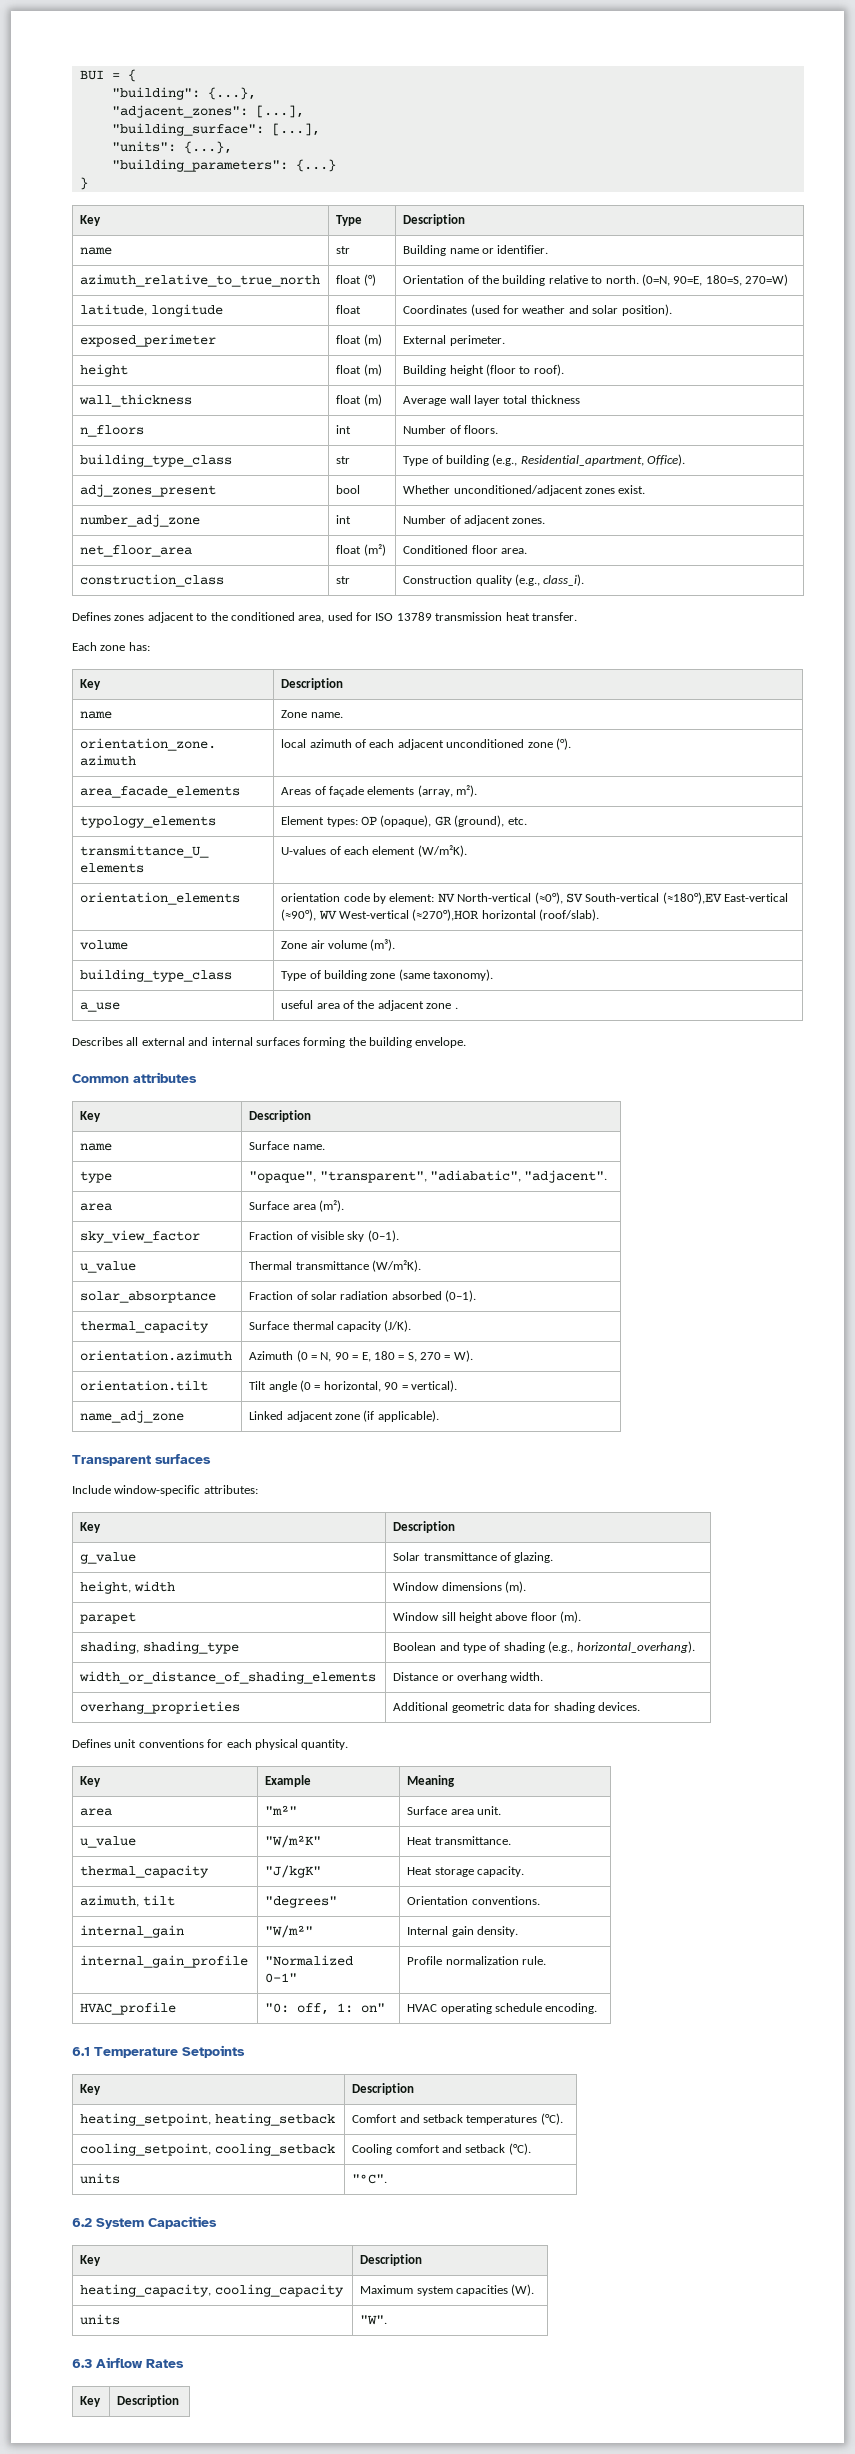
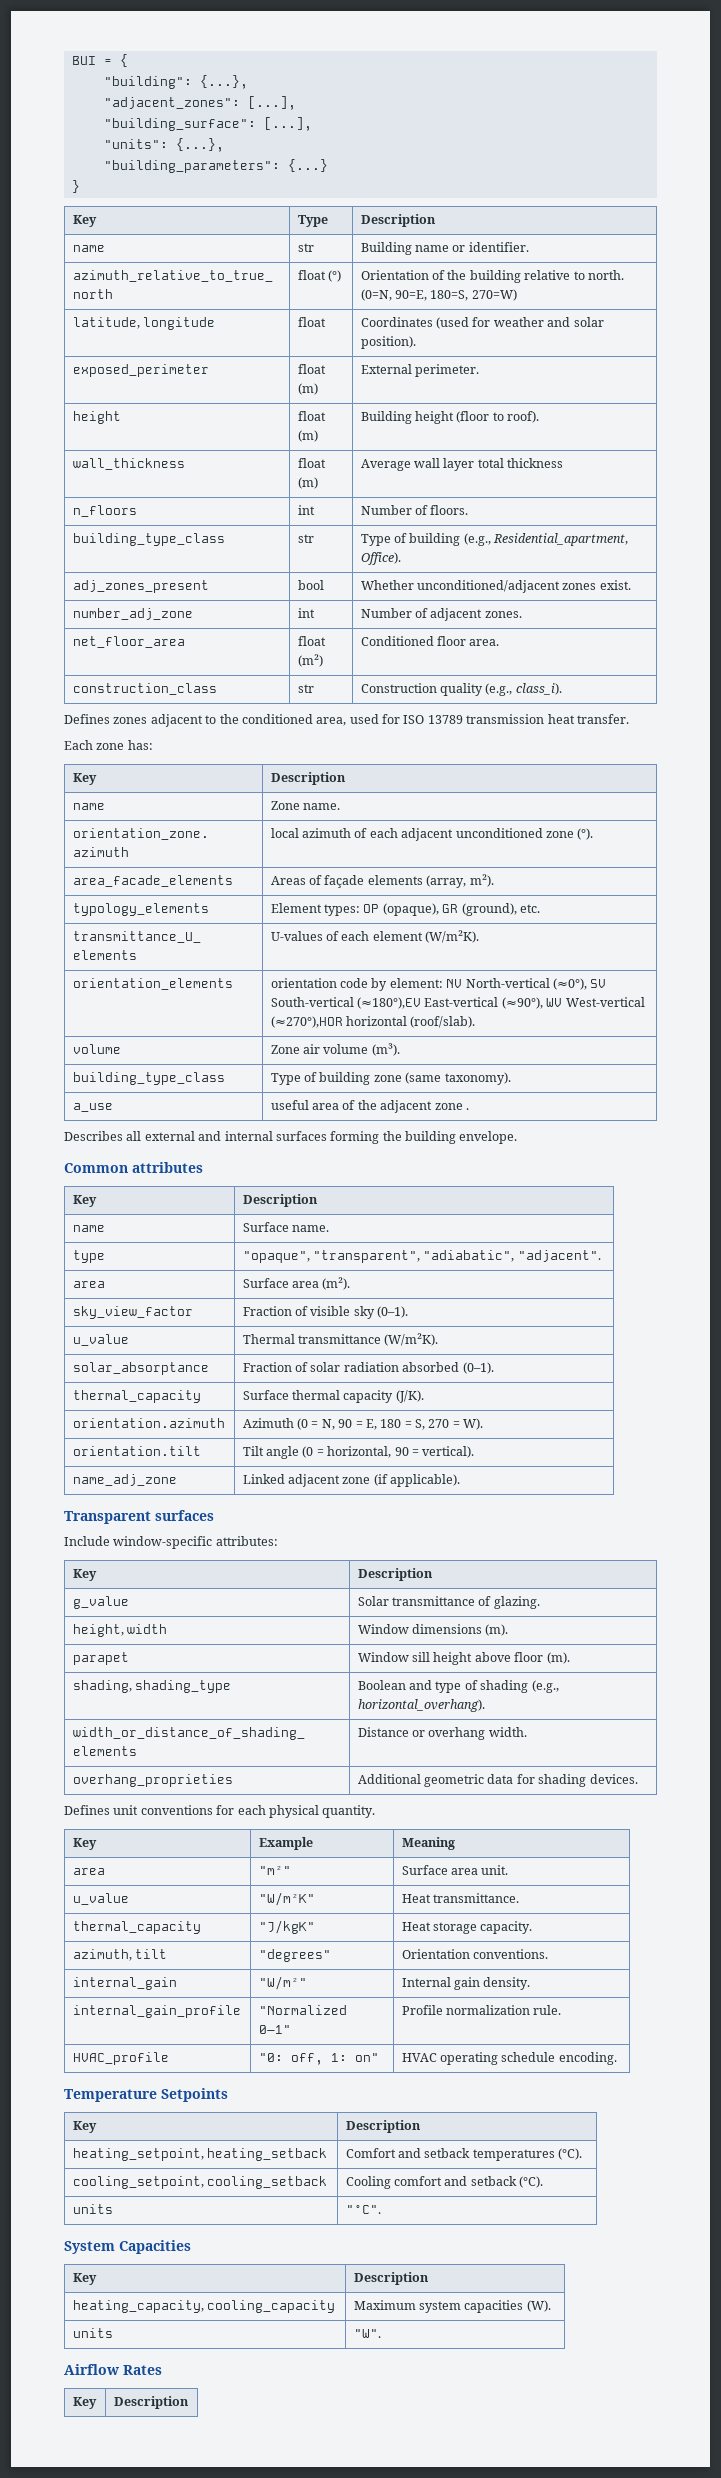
[72,2047,90,2056] 6.1 -> (617, 2058) none
[72,2218,92,2227] 6.2 -> (381, 2209) none
[72,2359,92,2368] 6.3 -> (381, 2333) none

